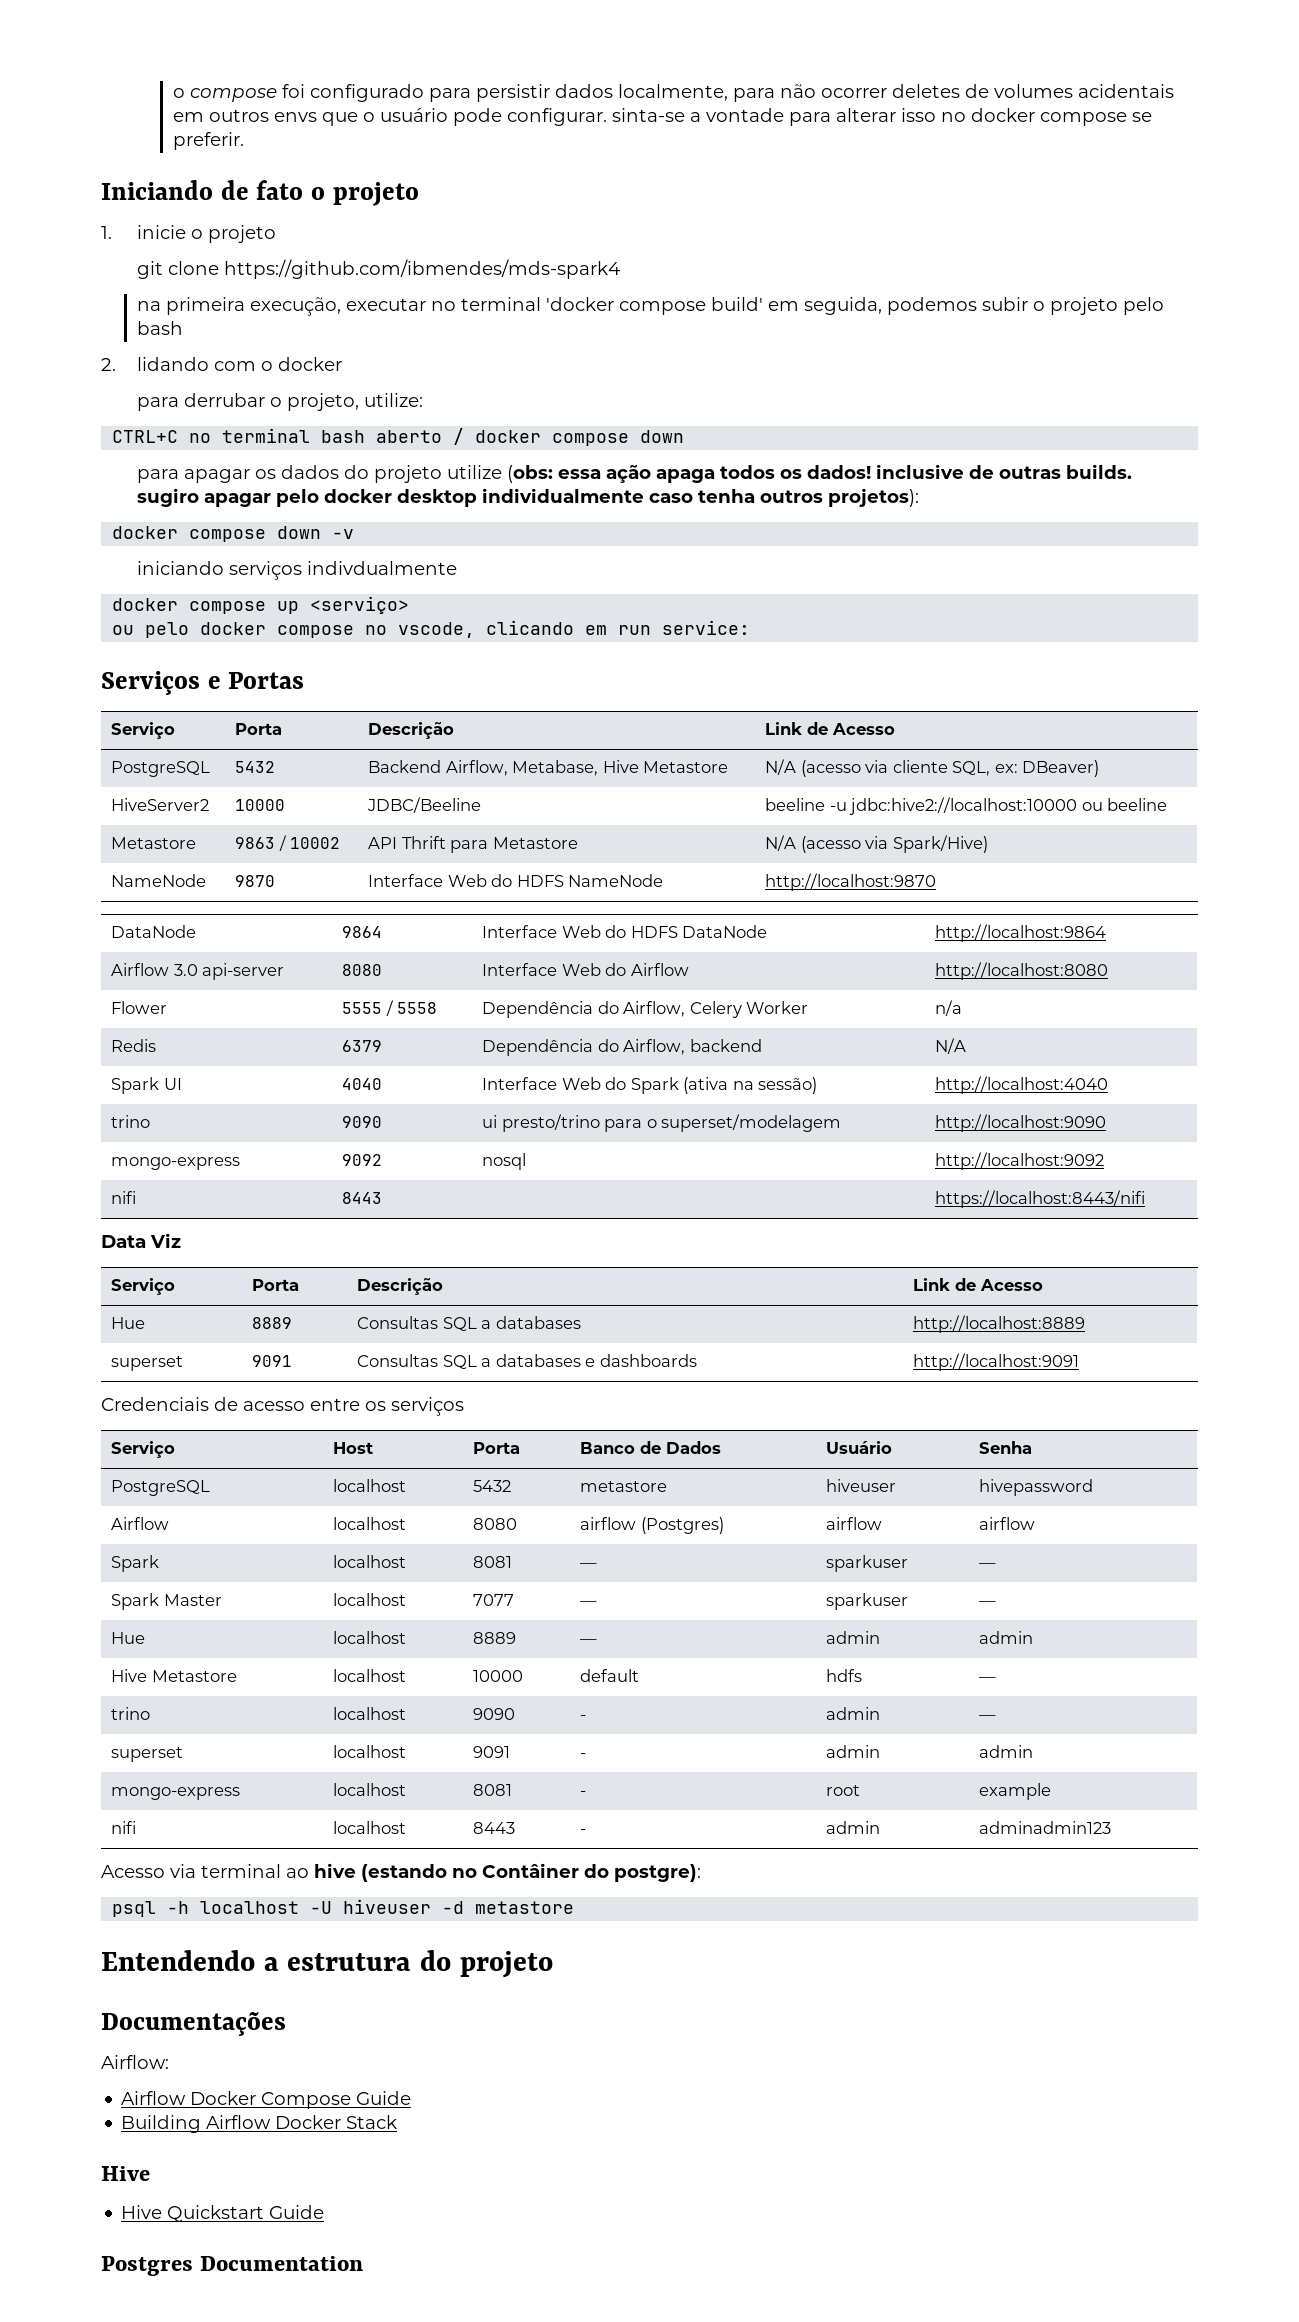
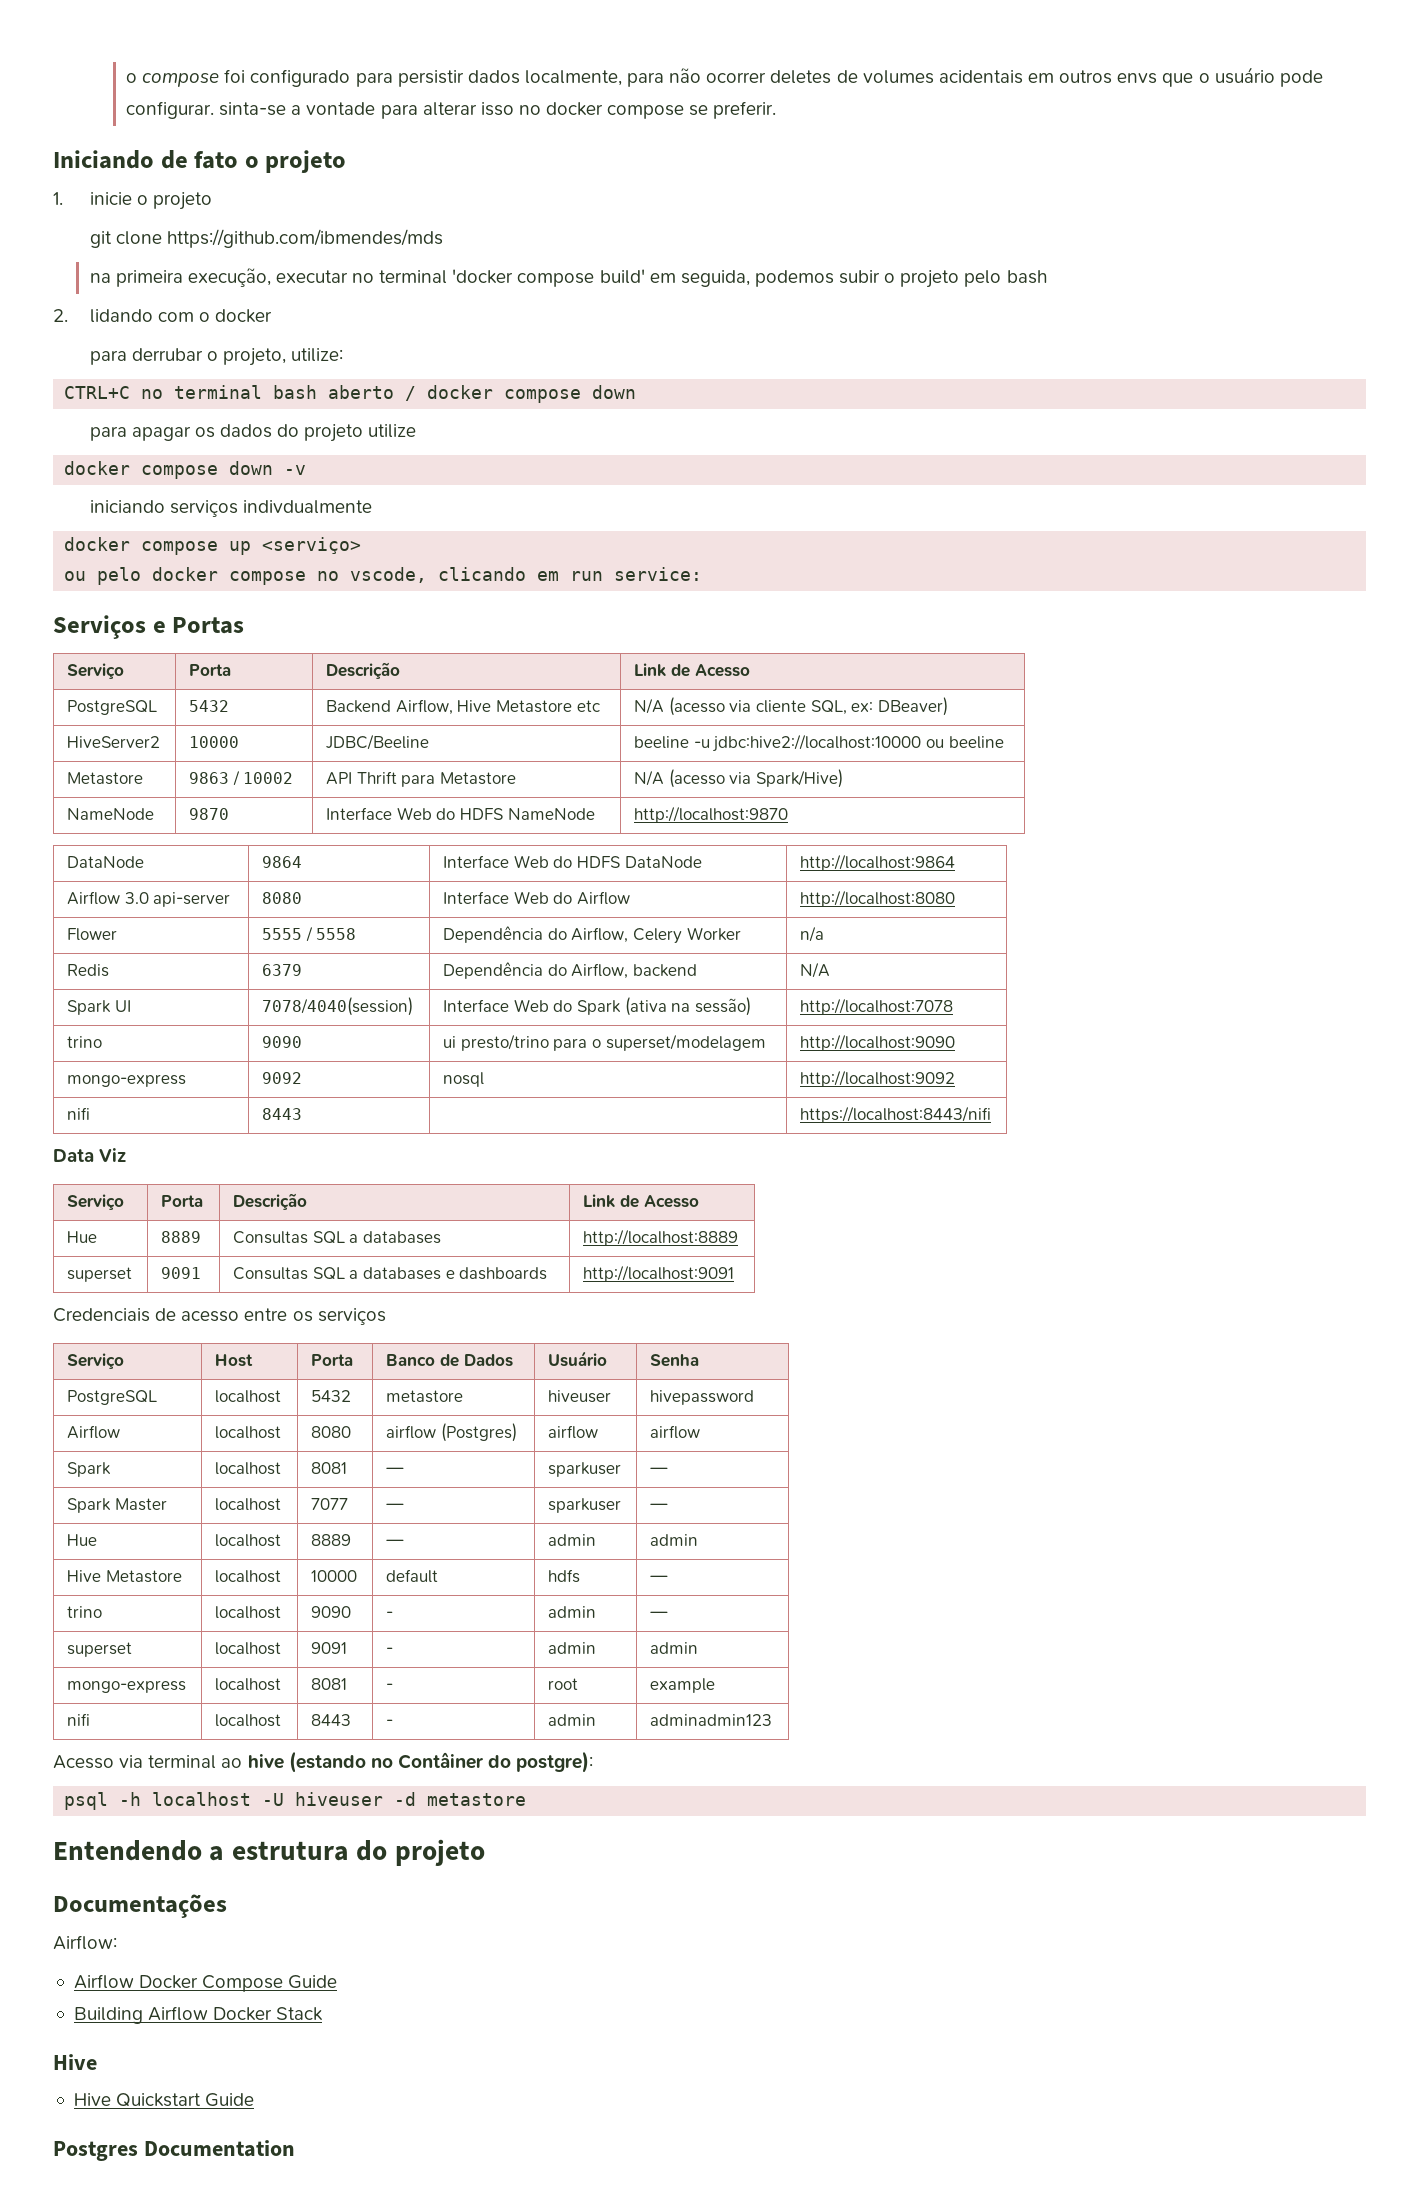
[224,259,621,279] https://github.com/ibmendes/mds-spark4 -> [166,229,443,248] https://github.com/ibmendes/mds
[507,464,1133,483] [137,488,920,507] (obs: essa ação apaga todos os dados! inclusive de outras builds. sugiro apagar pelo docker desktop individualmente caso tenha outros projetos): -> (417, 431) none
[512,760,729,776] Metabase, Hive Metastore -> [457,700,600,713] Hive Metastore etc
[342,1078,383,1090] 4040 -> [262,997,414,1016] 7078/4040(session)
[935,1076,1109,1094] http://localhost:4040 -> [800,998,954,1015] http://localhost:7078

